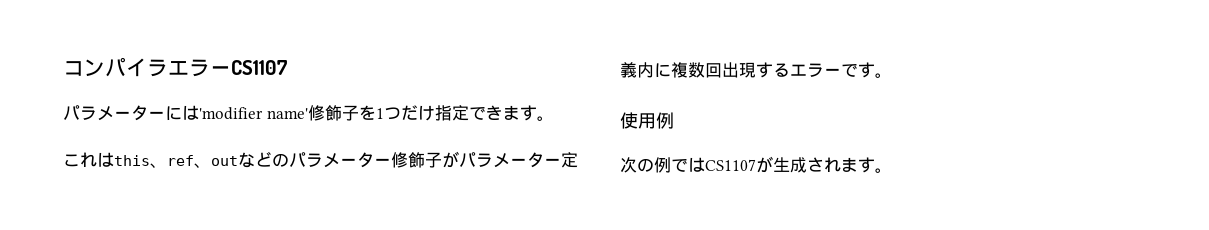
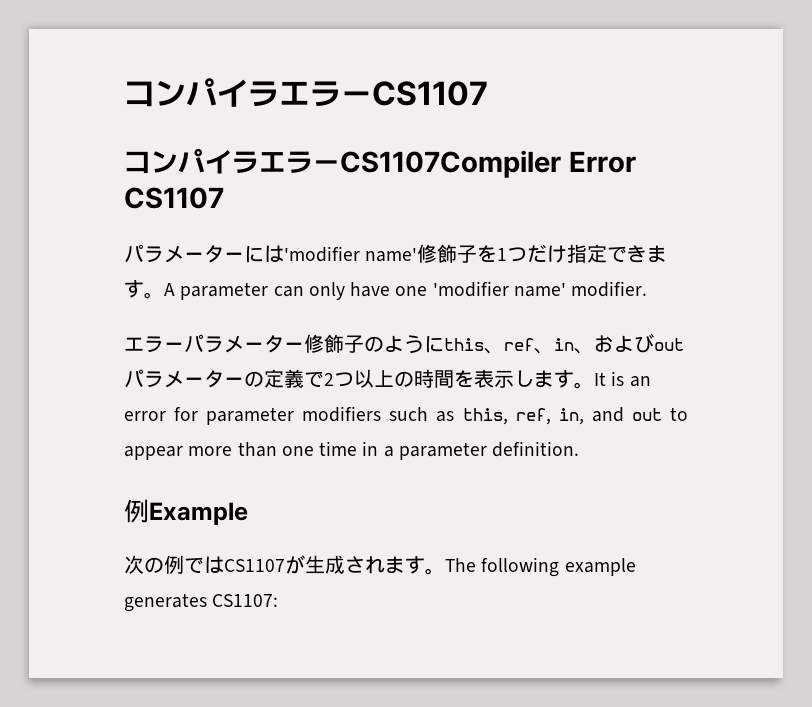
(287, 67) none -> [124,148,636,178] [124,187,224,209] // コンパイラエラーCS1107Compiler Error CS1107
[63,151,289,168] // これはthis、ref、outなどの -> [164,281,648,300] [124,336,184,353] A parameter can only have one 'modifier name' modifier. // エラー
[442,151,578,168] [620,62,892,78] [620,112,674,129] がパラメーター定義内に複数回出現するエラーです。 // 使用例 -> [364,333,684,354] [124,369,651,389] [124,406,689,425] [124,441,580,460] [124,499,248,525] のようにthis、ref、in、およびoutパラメーターの定義で2つ以上の時間を表示します。It is an error for parameter modifiers such as this, ref, in, and out to appear more than one time in a parameter definition. // 例Example
(892, 170) none -> [445,557,636,577] [124,593,279,612] The following example generates CS1107:

